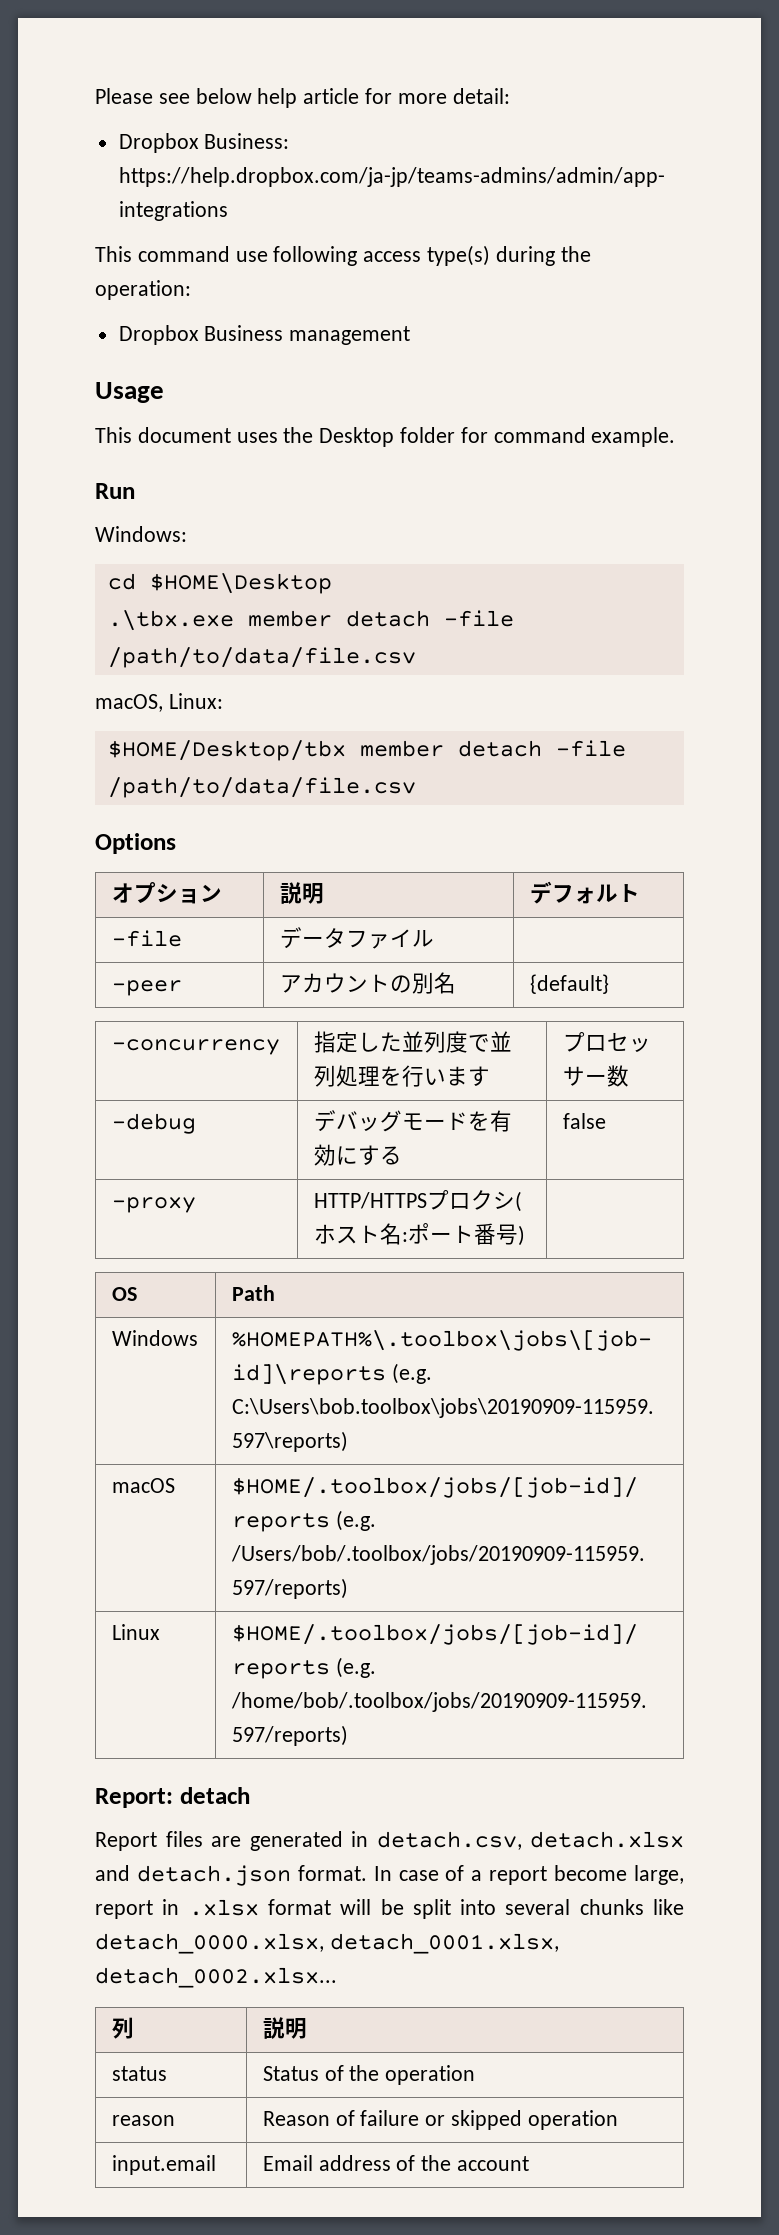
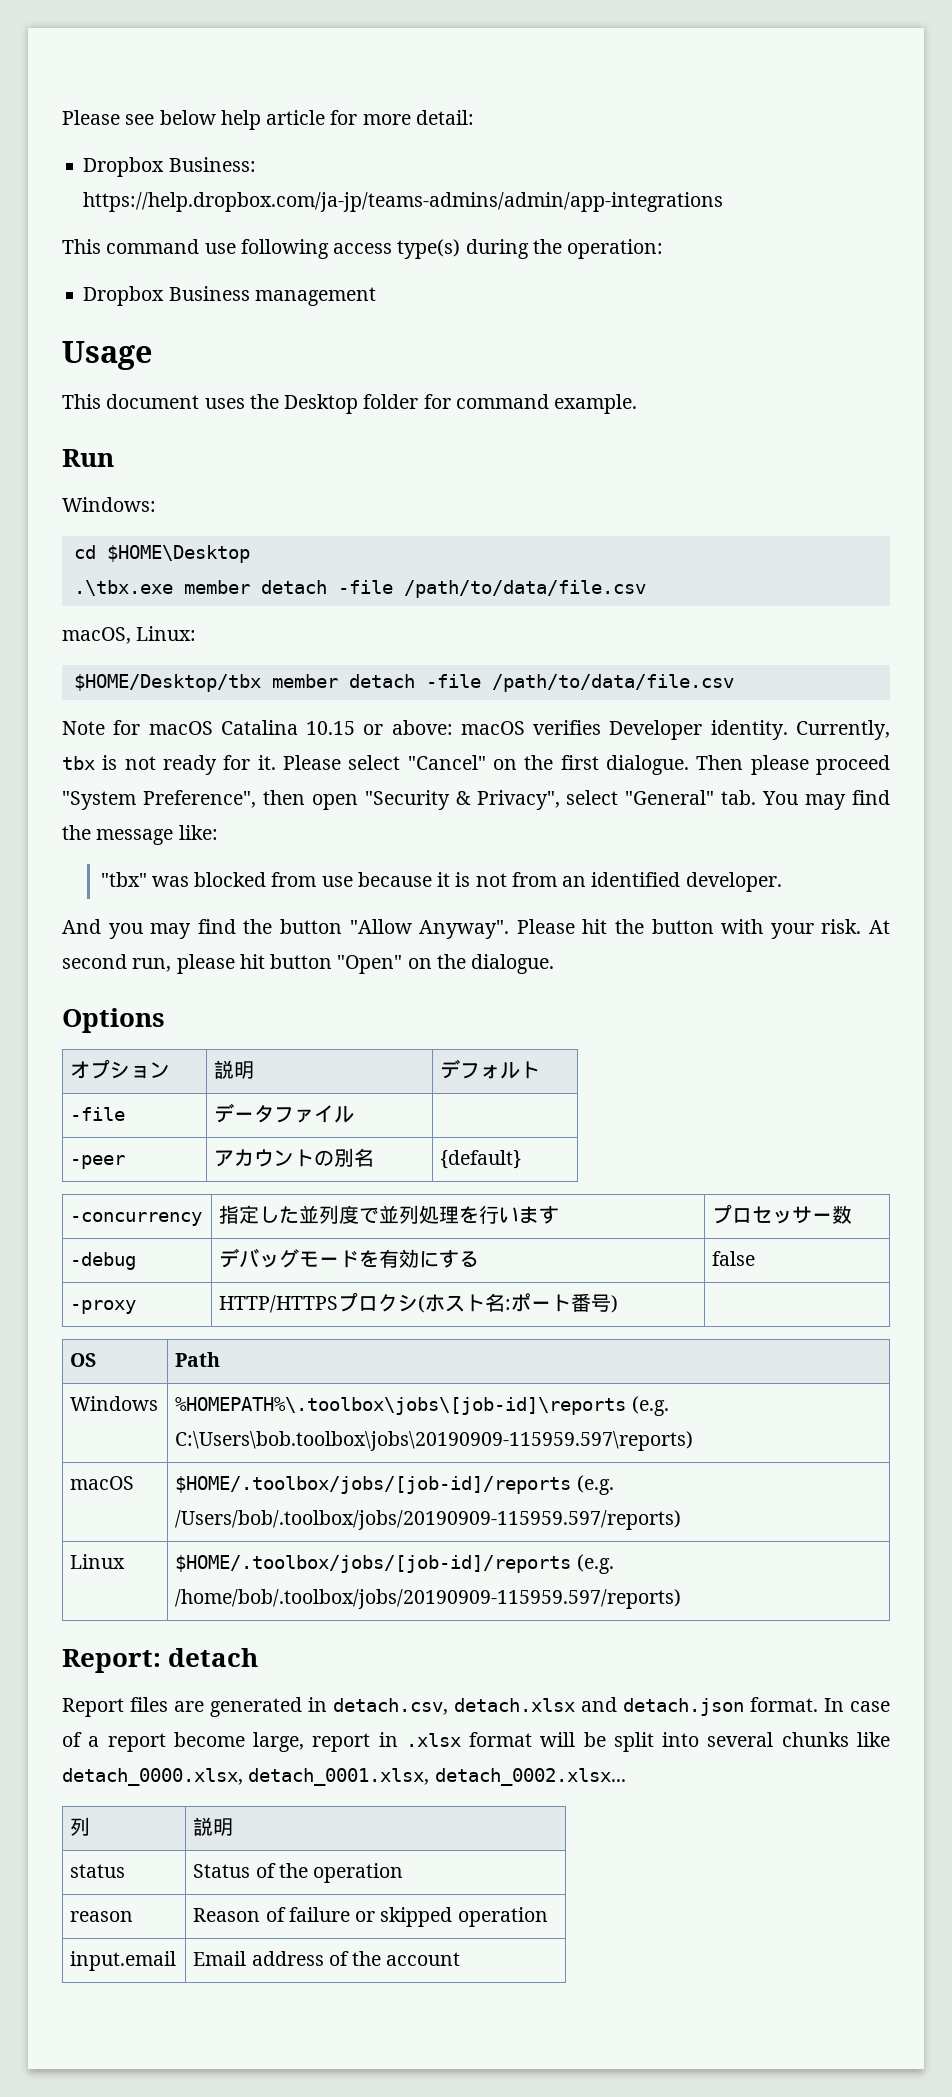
(416, 787) none -> [62,720,890,740] [62,755,890,775] [62,790,890,810] [62,825,218,845] [100,872,782,892] [62,919,891,939] [62,954,555,974] // Note for macOS Catalina 10.15 or above: macOS verifies Developer identity. Currently, tbx is not ready for it. Please select "Cancel" on the first dialogue. Then please proceed "System Preference", then open "Security & Privacy", select "General" tab. You may find the message like: // "tbx" was blocked from use because it is not from an identified developer. // And you may find the button "Allow Anyway". Please hit the button with your risk. At second run, please hit button "Open" on the dialogue.

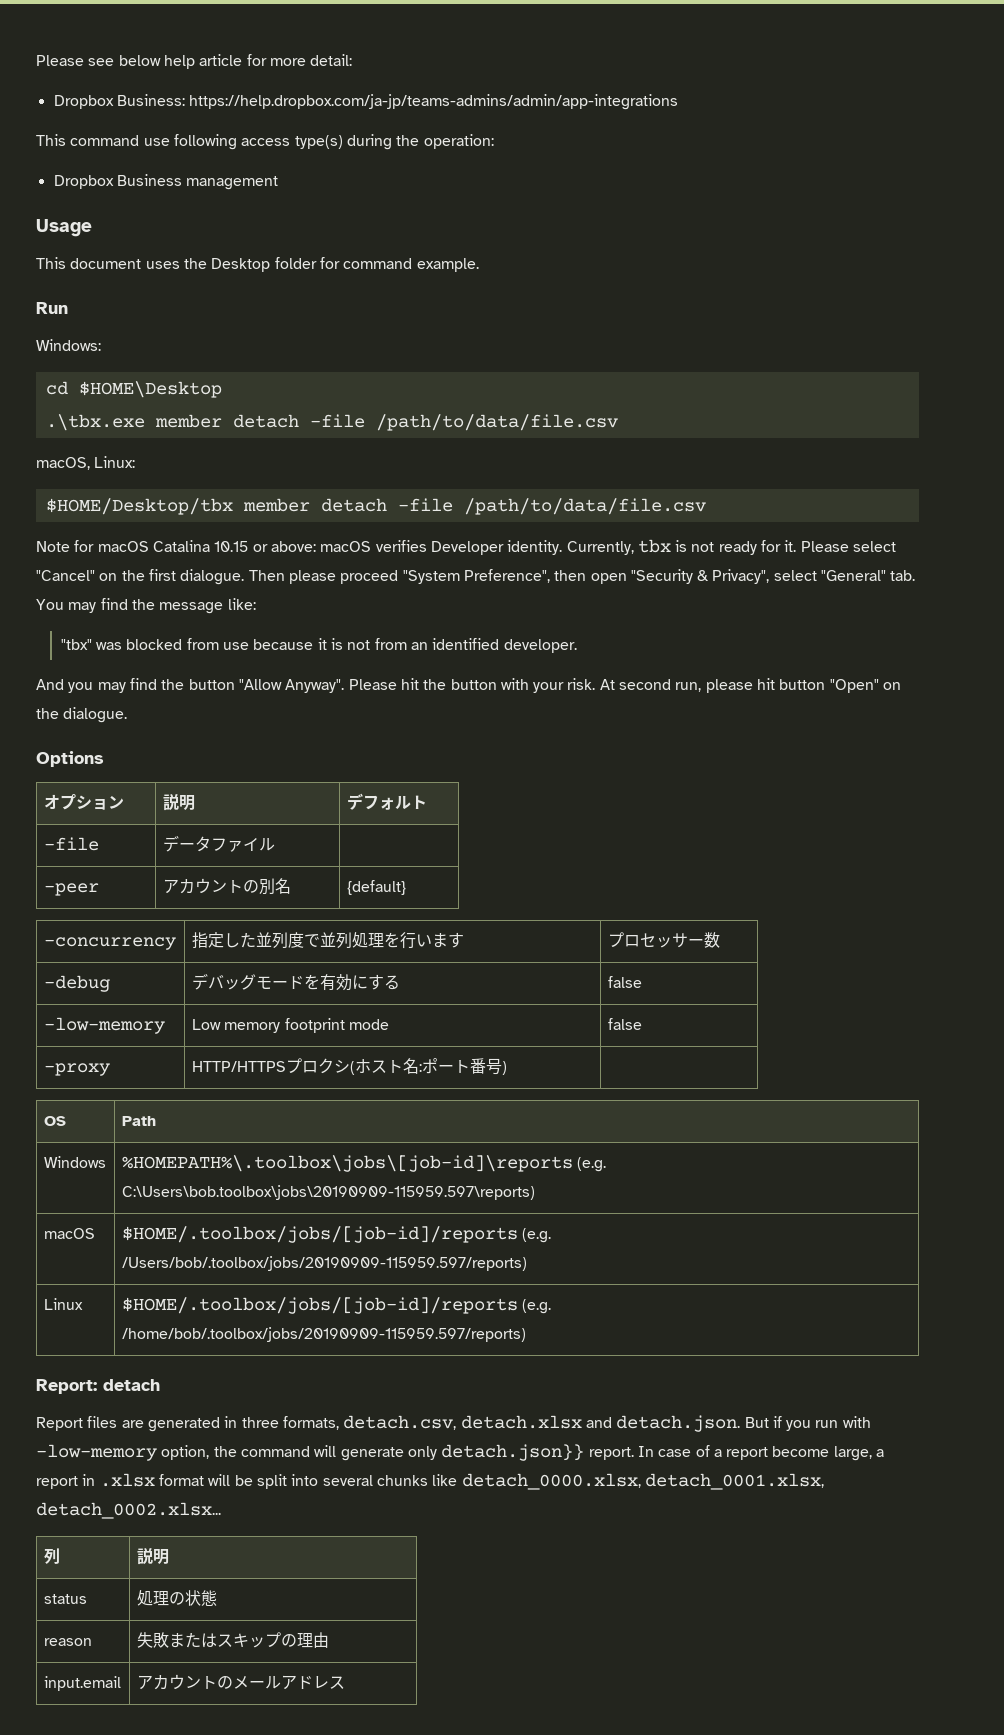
(756, 1258) none -> [43,1017,165,1034] [191,1018,389,1033] [607,1018,642,1030] // -low-memory | Low memory footprint mode | false
(327, 1704) none -> [241,1416,339,1430] three formats,
[623,1697,818,1716] detach.json format. -> [616,1415,871,1432] [36,1444,634,1461] detach.json. But if you run with -low-memory option, the command will generate only detach.json}} report.
(305, 1742) none -> [876,1449,885,1457] a
[193,1863,404,1883] [70,1911,134,1922] [193,1907,548,1927] [70,1951,177,1971] [193,1951,461,1966] Status of the operation // reason | Reason of failure or skipped operation // input.email | Email address of the account -> [136,1590,217,1606] [43,1638,92,1646] [136,1632,329,1648] [43,1676,121,1691] [136,1674,345,1690] 処理の状態 // reason | 失敗またはスキップの理由 // input.email | アカウントのメールアドレス

